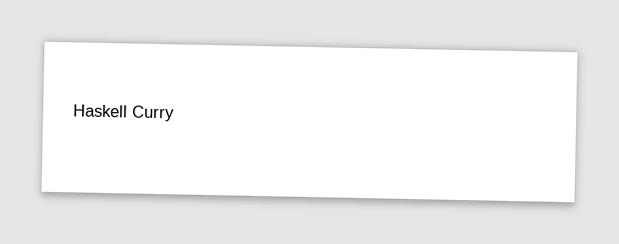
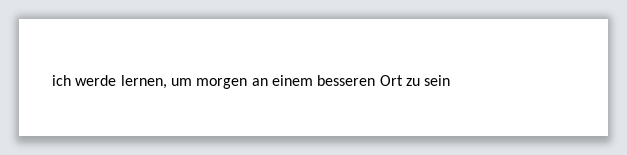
[73,104,175,122] Haskell Curry -> [52,75,451,89] ich werde lernen, um morgen an einem besseren Ort zu sein

